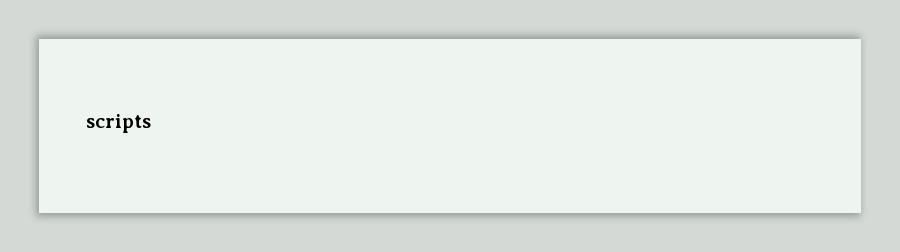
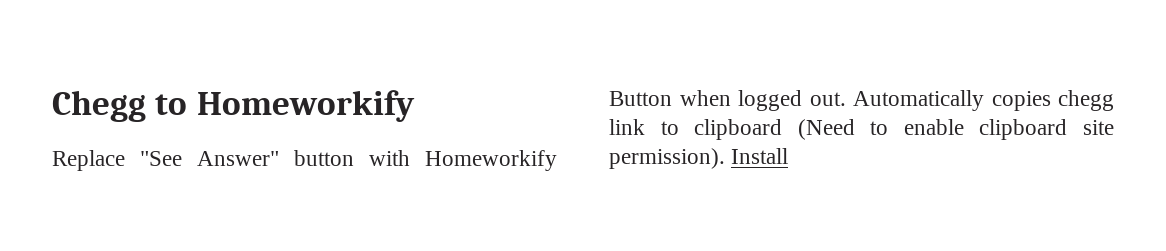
[86,114,151,133] scripts -> [52,90,415,122] [52,150,557,171] [609,90,1114,111] [609,119,1114,140] [609,148,789,169] Chegg to Homeworkify // Replace "See Answer" button with Homeworkify Button when logged out. Automatically copies chegg link to clipboard (Need to enable clipboard site permission). Install

